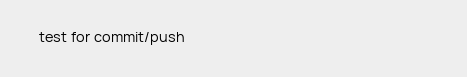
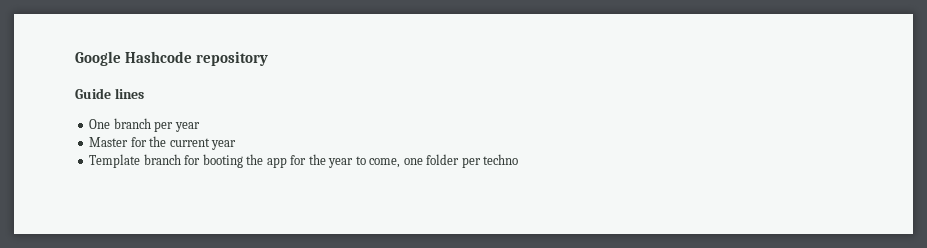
[39,32,185,45] test for commit/push -> [75,51,268,66] [75,88,144,99] [89,118,200,132] [89,136,237,150] [89,154,519,168] Google Hashcode repository // Guide lines // One branch per year // Master for the current year // Template branch for booting the app for the year to come, one folder per techno

